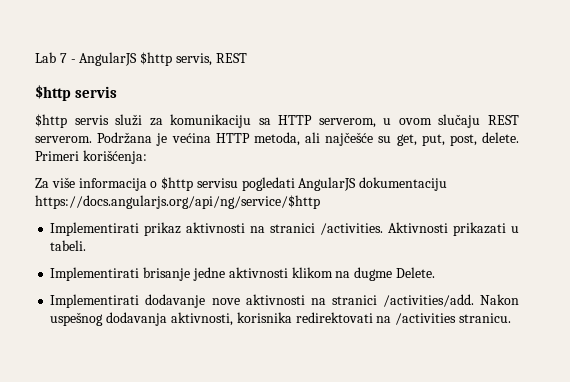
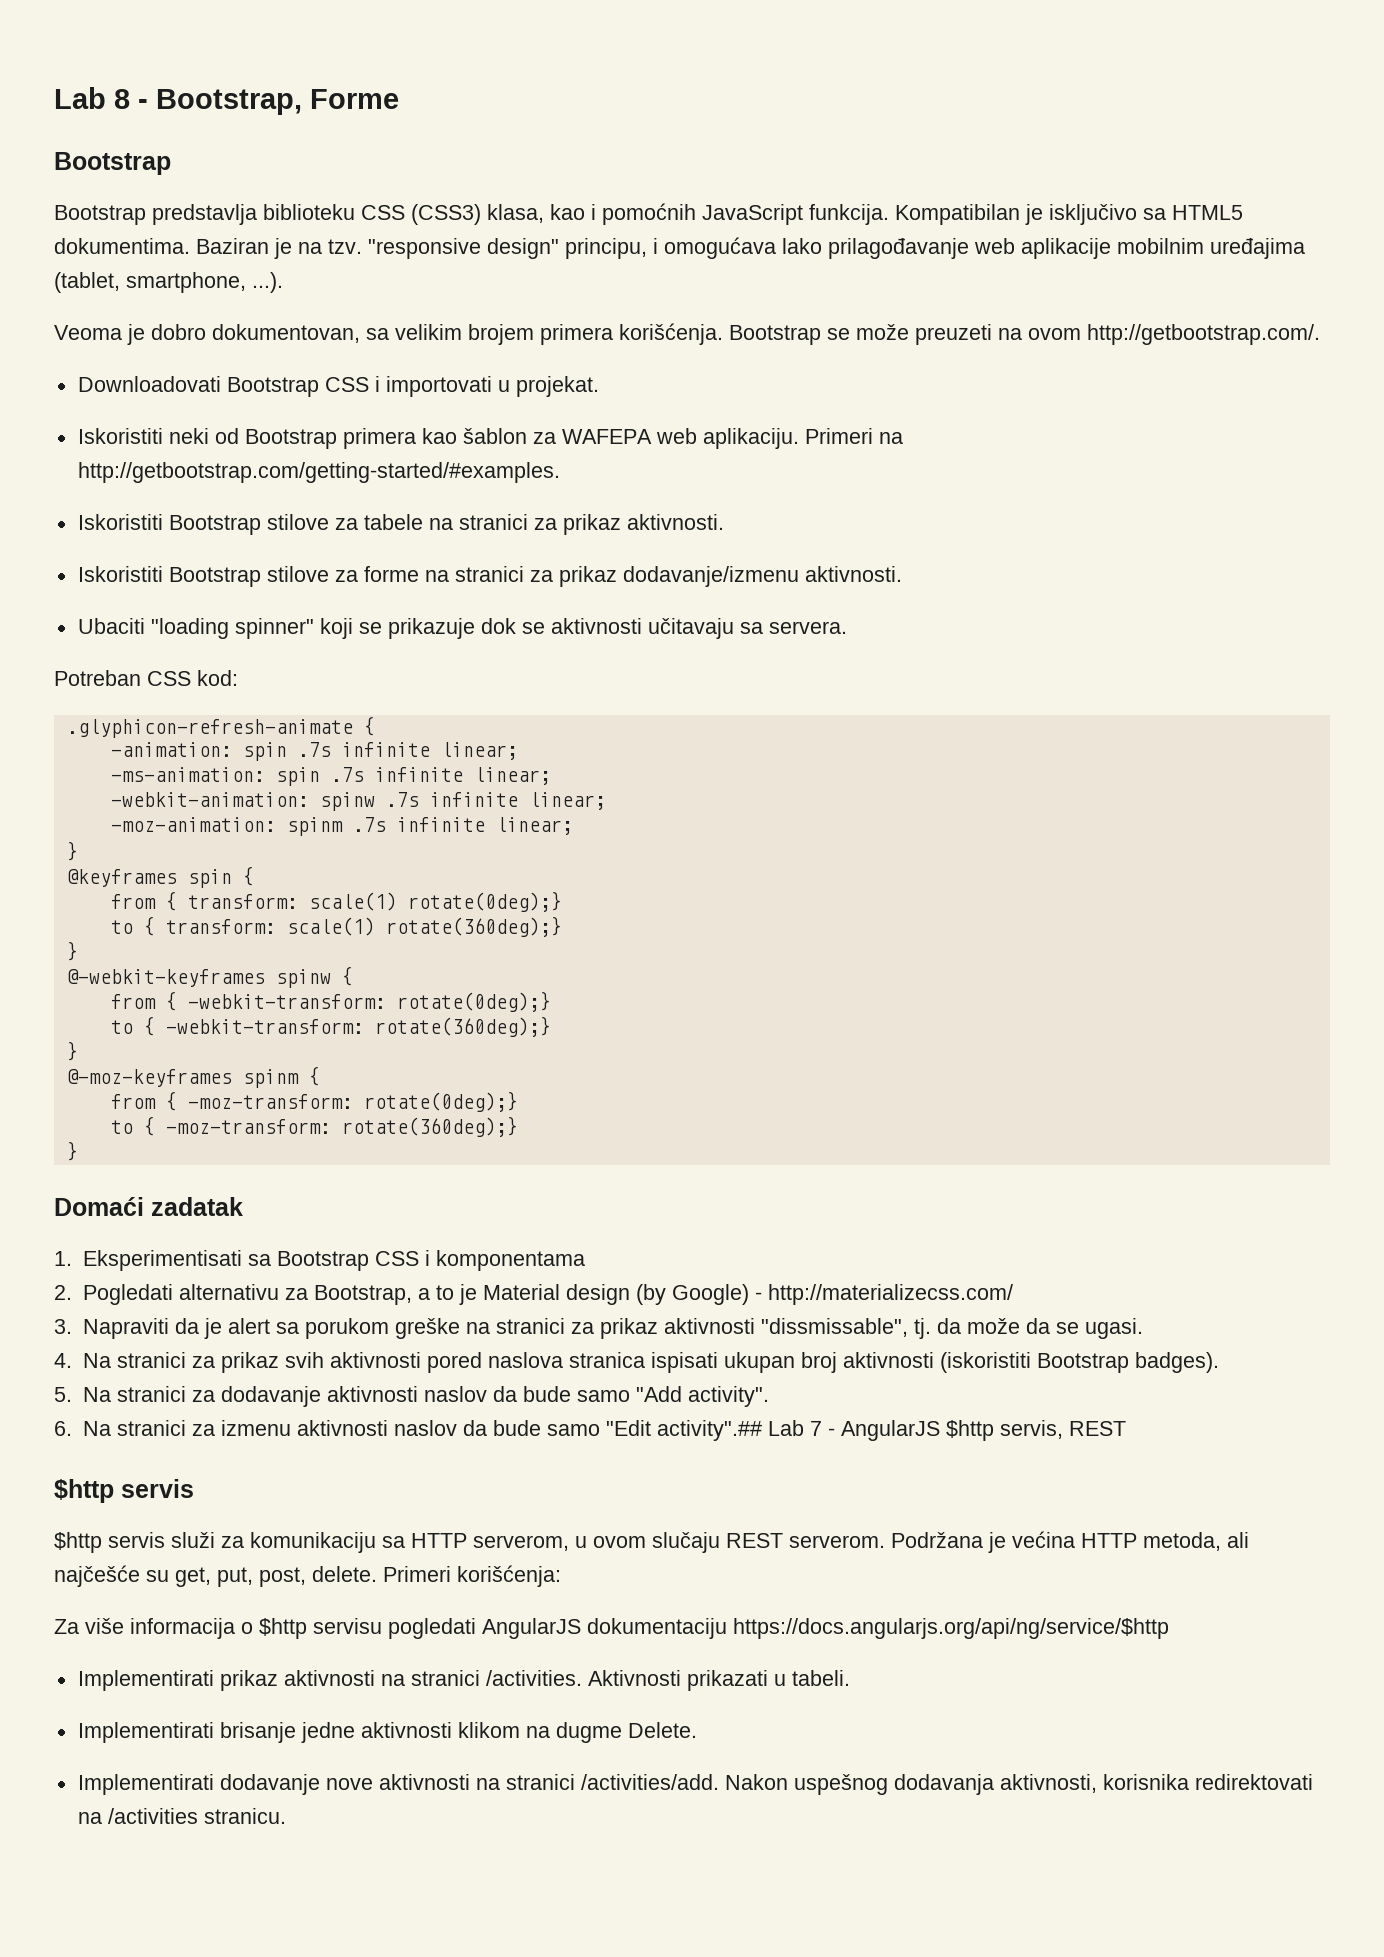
[35,52,56,63] Lab -> [54,87,399,115] [54,152,171,175] [54,203,1243,225] [54,237,1305,259] [54,272,283,293] [54,323,1320,345] [77,376,599,397] [77,428,903,449] [77,462,560,483] [77,514,724,535] [77,566,902,587] [77,618,847,639] [54,670,238,686] [66,716,375,738] [110,742,518,761] [110,767,551,786] [110,792,606,811] [110,817,573,836] [66,841,78,861] [66,866,254,888] [110,891,562,912] [110,916,562,937] [66,941,78,961] [66,966,353,988] [110,991,551,1012] [110,1016,551,1037] [66,1041,78,1061] [66,1066,320,1088] [110,1091,518,1112] [110,1116,518,1137] [66,1141,78,1161] [54,1197,243,1216] [54,1250,585,1271] [54,1284,1013,1305] [54,1318,1143,1339] [54,1352,1219,1373] [54,1386,769,1407] [54,1420,804,1441] Lab 8 - Bootstrap, Forme // Bootstrap // Bootstrap predstavlja biblioteku CSS (CSS3) klasa, kao i pomoćnih JavaScript funkcija. Kompatibilan je isključivo sa HTML5 dokumentima. Baziran je na tzv. "responsive design" principu, i omogućava lako prilagođavanje web aplikacije mobilnim uređajima (tablet, smartphone, ...). // Veoma je dobro dokumentovan, sa velikim brojem primera korišćenja. Bootstrap se može preuzeti na ovom http://getbootstrap.com/. // Downloadovati Bootstrap CSS i importovati u projekat. // Iskoristiti neki od Bootstrap primera kao šablon za WAFEPA web aplikaciju. Primeri na http://getbootstrap.com/getting-started/#examples. // Iskoristiti Bootstrap stilove za tabele na stranici za prikaz aktivnosti. // Iskoristiti Bootstrap stilove za forme na stranici za prikaz dodavanje/izmenu aktivnosti. // Ubaciti "loading spinner" koji se prikazuje dok se aktivnosti učitavaju sa servera. // Potreban CSS kod: // .glyphicon-refresh-animate { // -animation: spin .7s infinite linear; // -ms-animation: spin .7s infinite linear; // -webkit-animation: spinw .7s infinite linear; // -moz-animation: spinm .7s infinite linear; // } // @keyframes spin { // from { transform: scale(1) rotate(0deg);} // to { transform: scale(1) rotate(360deg);} // } // @-webkit-keyframes spinw { // from { -webkit-transform: rotate(0deg);} // to { -webkit-transform: rotate(360deg);} // } // @-moz-keyframes spinm { // from { -moz-transform: rotate(0deg);} // to { -moz-transform: rotate(360deg);} // } // Domaći zadatak // 1. Eksperimentisati sa Bootstrap CSS i komponentama // 2. Pogledati alternativu za Bootstrap, a to je Material design (by Google) - http://materializecss.com/ // 3. Napraviti da je alert sa porukom greške na stranici za prikaz aktivnosti "dissmissable", tj. da može da se ugasi. // 4. Na stranici za prikaz svih aktivnosti pored naslova stranica ispisati ukupan broj aktivnosti (iskoristiti Bootstrap badges). // 5. Na stranici za dodavanje aktivnosti naslov da bude samo "Add activity". // 6. Na stranici za izmenu aktivnosti naslov da bude samo "Edit activity".## Lab

